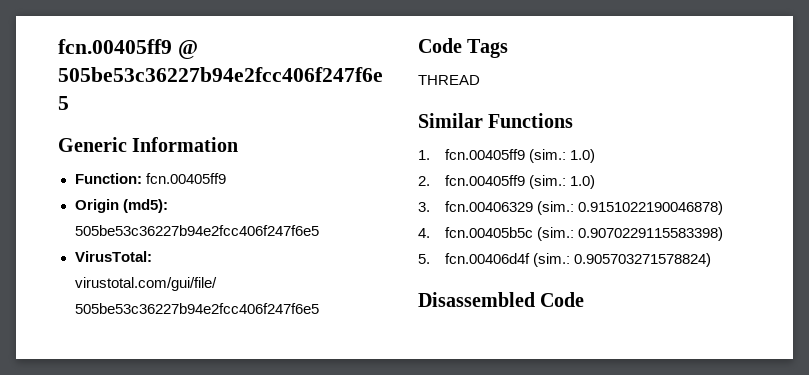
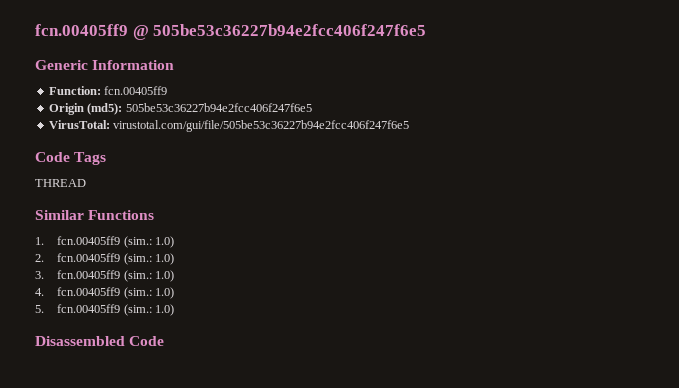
[445,201,724,215] [418,227,724,241] [418,253,712,267] fcn.00406329 (sim.: 0.9151022190046878) // 4. fcn.00405b5c (sim.: 0.9070229115583398) // 5. fcn.00406d4f (sim.: 0.905703271578824) -> [57,270,175,282] [35,287,175,299] [35,304,175,316] fcn.00405ff9 (sim.: 1.0) // 4. fcn.00405ff9 (sim.: 1.0) // 5. fcn.00405ff9 (sim.: 1.0)

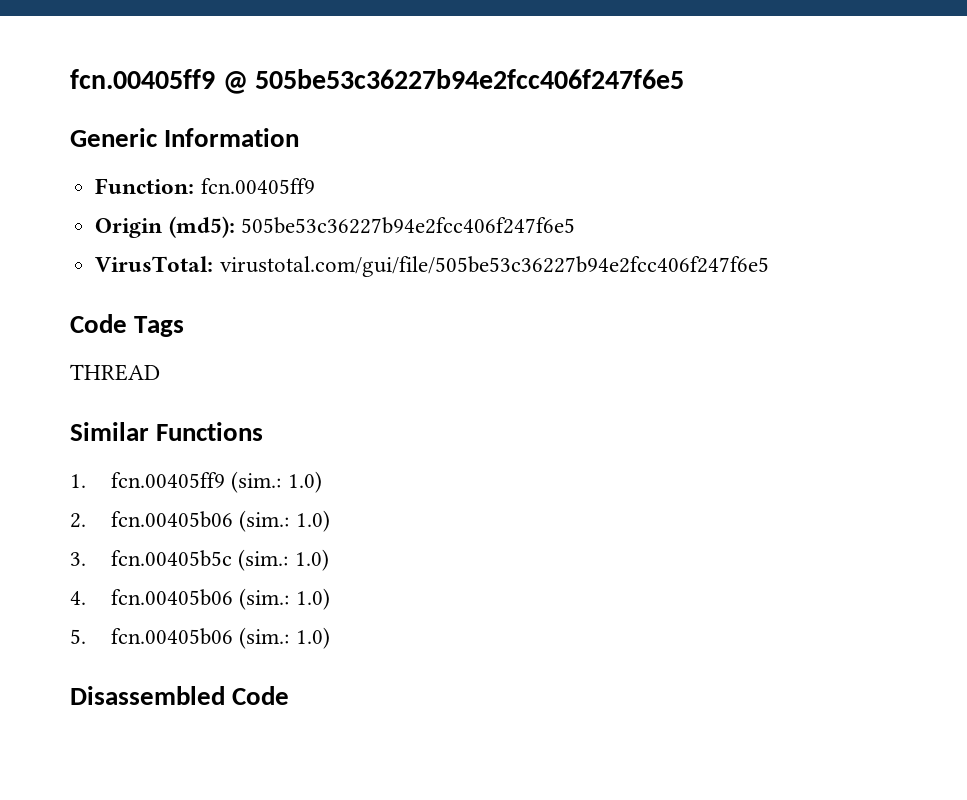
[57,253,121,262] fcn.00405ff9 -> [111,511,234,528] fcn.00405b06
[57,270,121,279] fcn.00405ff9 -> [111,550,233,567] fcn.00405b5c
[57,287,121,296] fcn.00405ff9 -> [111,589,234,606] fcn.00405b06
[57,304,121,313] fcn.00405ff9 -> [111,628,234,645] fcn.00405b06

